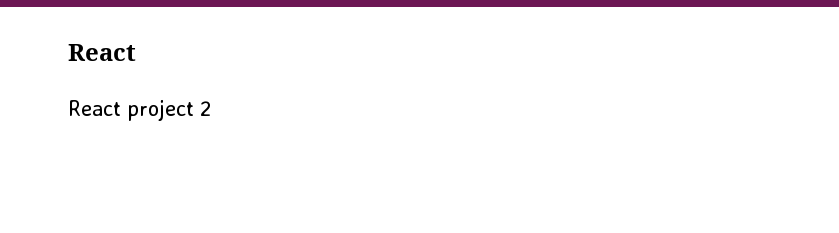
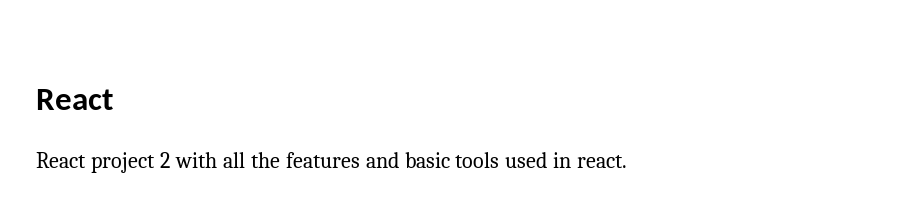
(211, 108) none -> [174,152,628,168] with all the features and basic tools used in react.

